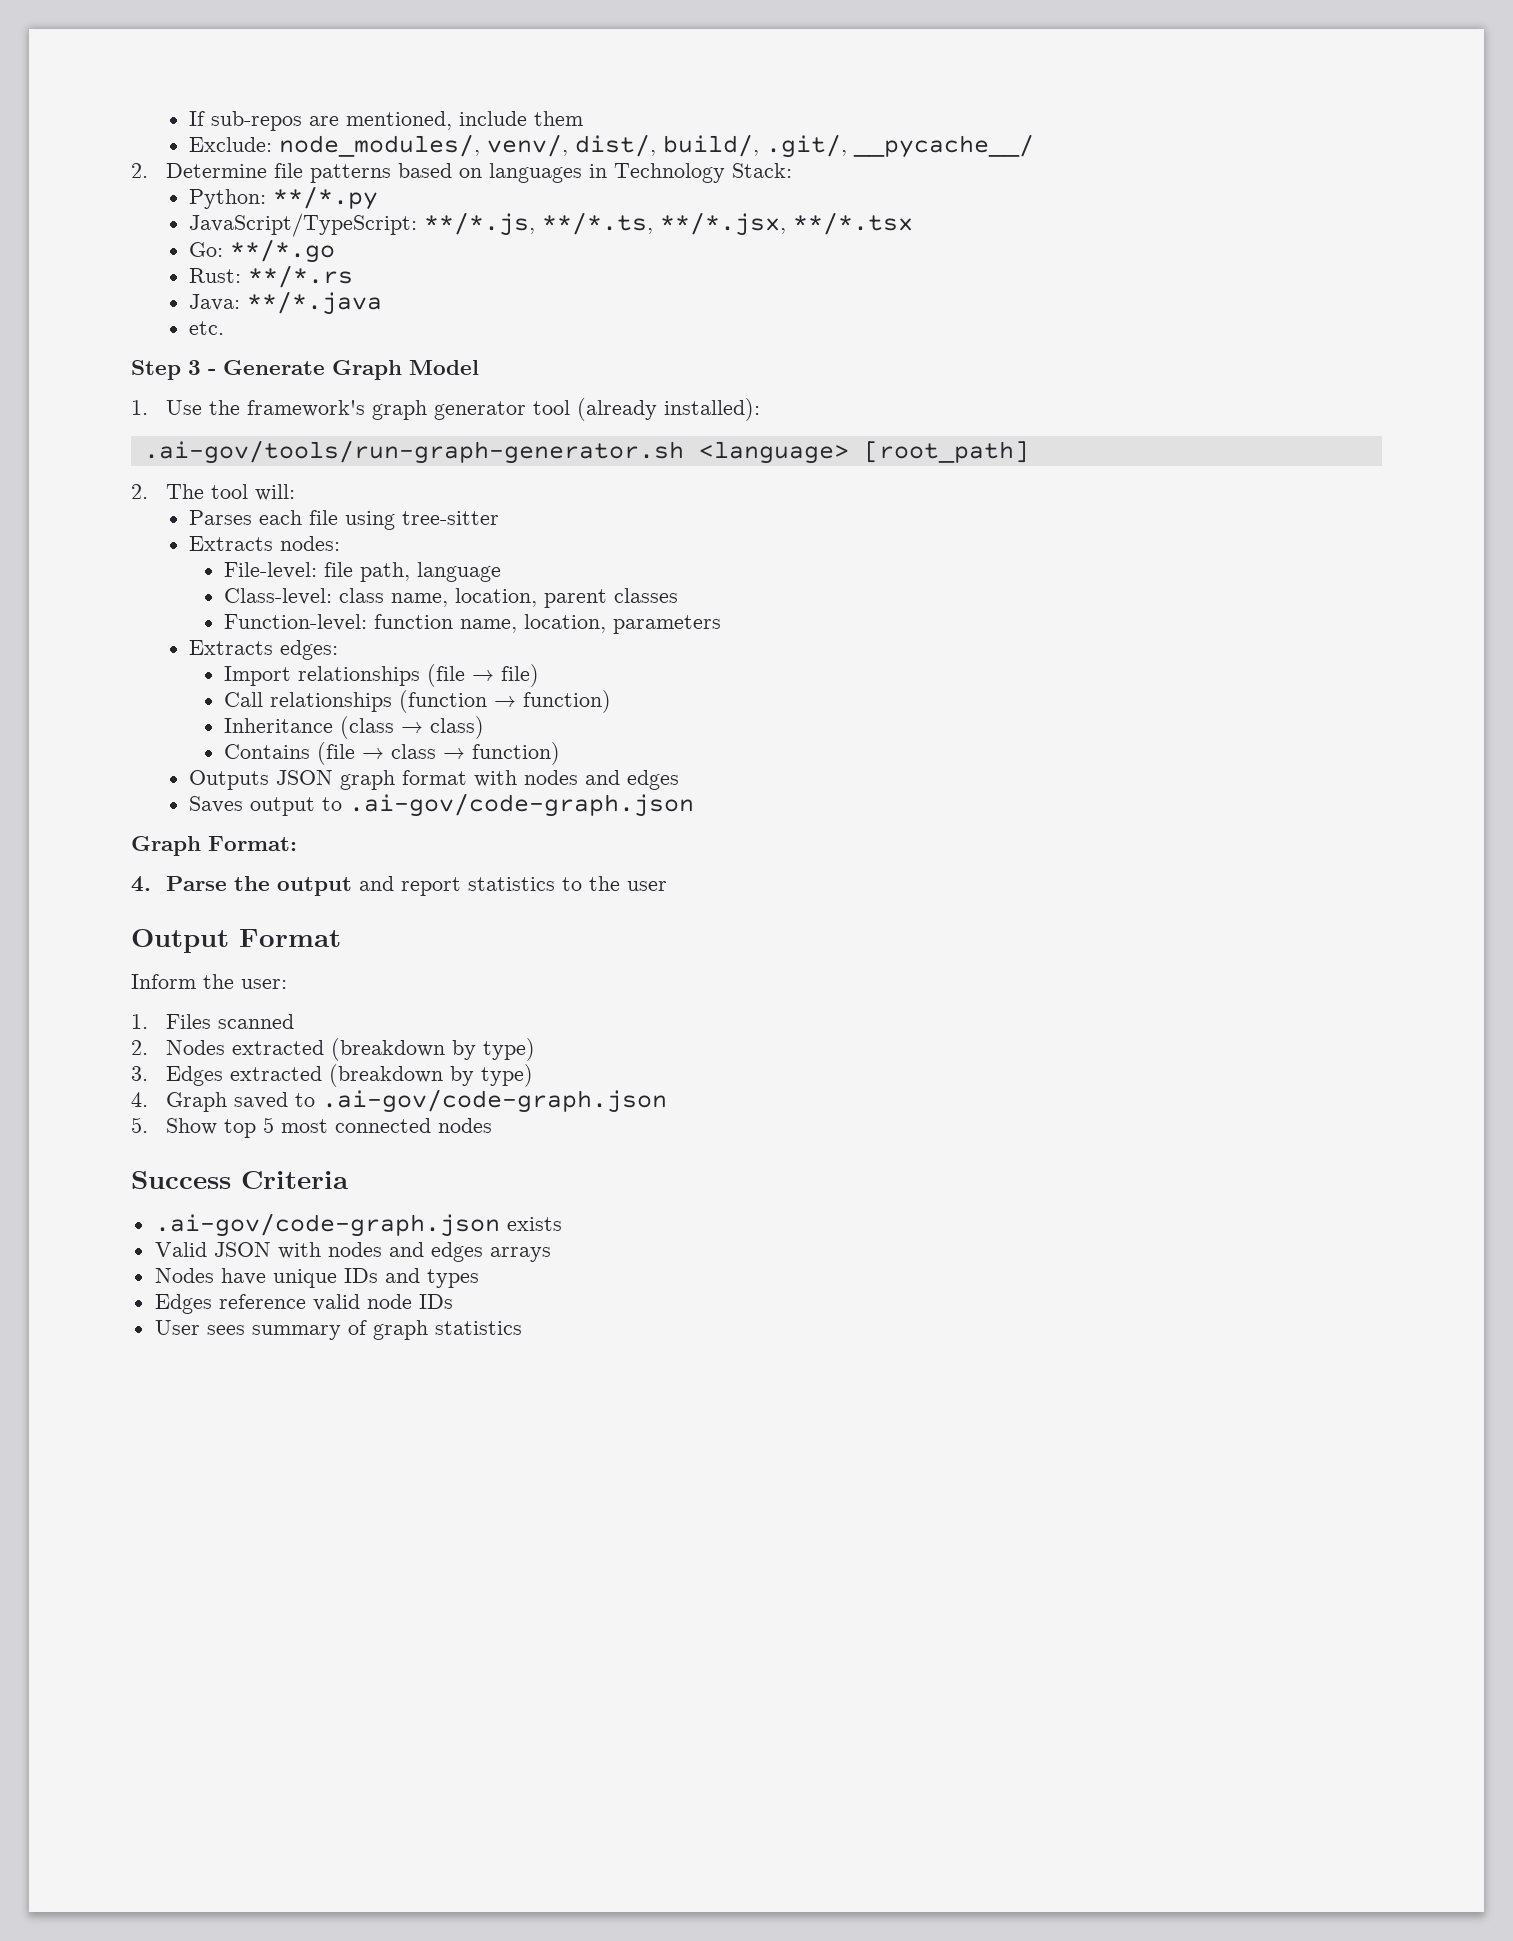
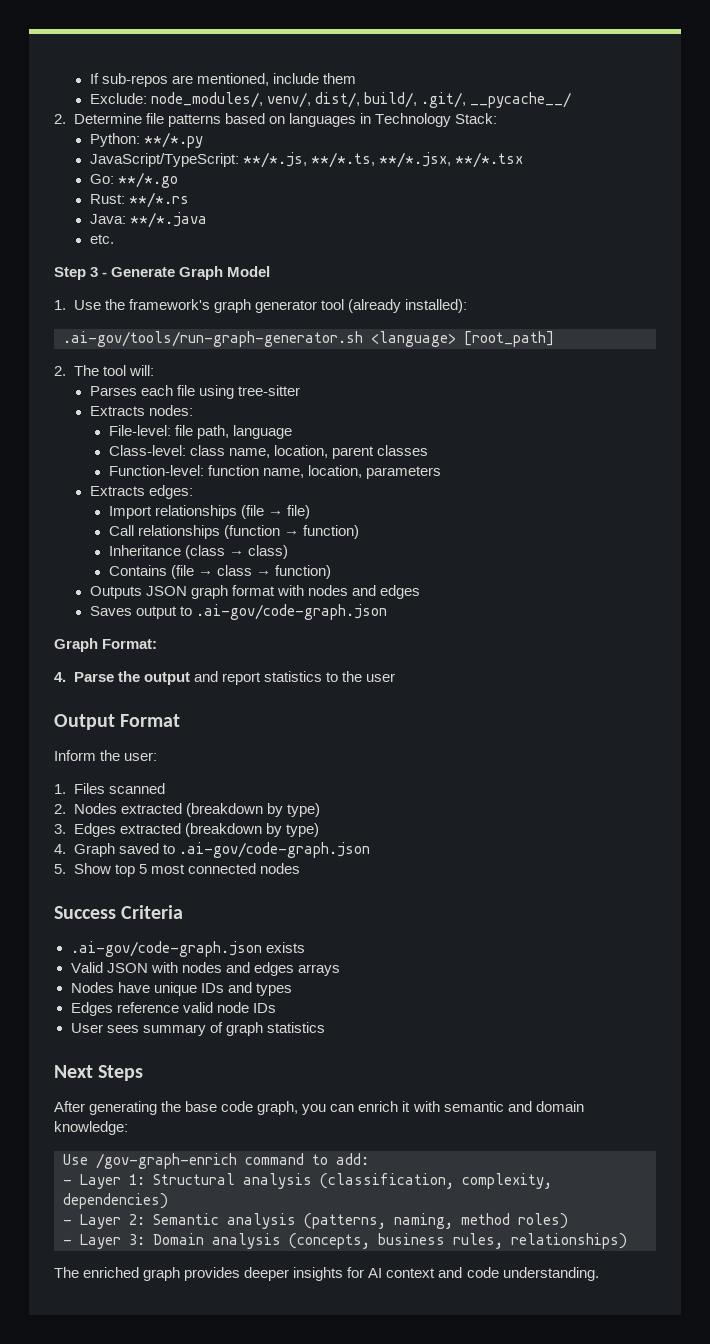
(522, 1328) none -> [54,1065,144,1081] [54,1101,584,1115] [54,1121,128,1135] [63,1153,369,1169] [63,1173,552,1189] [63,1193,168,1209] [63,1213,568,1229] [63,1233,627,1249] [54,1267,599,1281] // Next Steps // After generating the base code graph, you can enrich it with semantic and domain knowledge: // Use /gov-graph-enrich command to add: // - Layer 1: Structural analysis (classification, complexity, dependencies) // - Layer 2: Semantic analysis (patterns, naming, method roles) // - Layer 3: Domain analysis (concepts, business rules, relationships) // The enriched graph provides deeper insights for AI context and code understanding.

